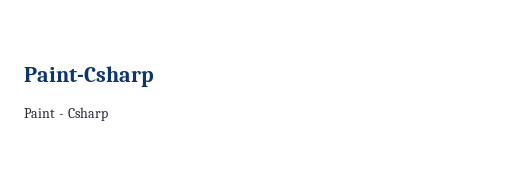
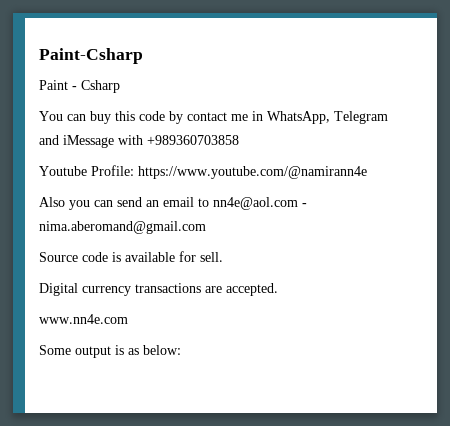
(108, 114) none -> [39,111,388,124] [39,135,239,148] [39,165,367,179] [39,197,307,210] [39,221,206,234] [39,251,223,262] [39,283,278,296] [39,314,128,324] [39,345,181,358] // You can buy this code by contact me in WhatsApp, Telegram and iMessage with +989360703858 // Youtube Profile: https://www.youtube.com/@namirann4e // Also you can send an email to nn4e@aol.com - nima.aberomand@gmail.com // Source code is available for sell. // Digital currency transactions are accepted. // www.nn4e.com // Some output is as below:

